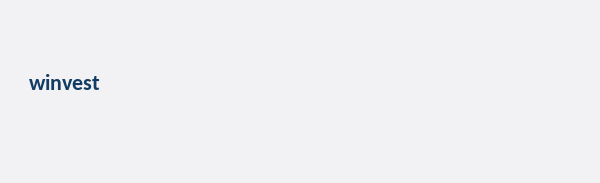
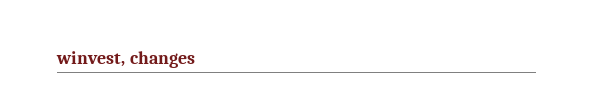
[29,74,100,90] winvest -> [56,51,195,68] winvest, changes

